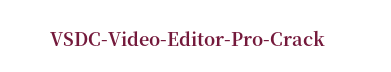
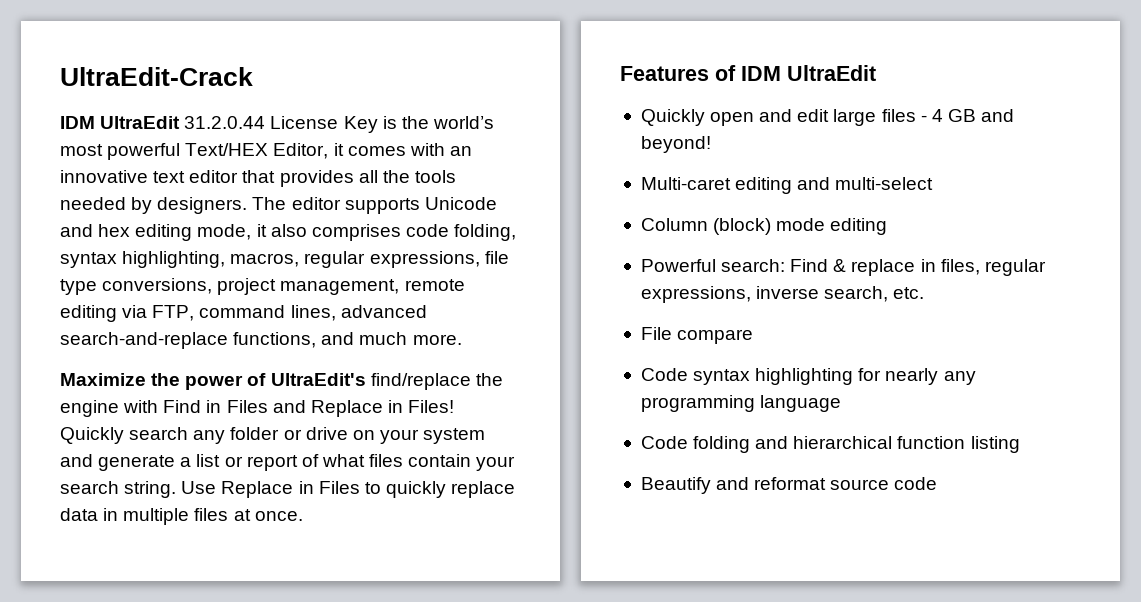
[50,30,325,46] VSDC-Video-Editor-Pro-Crack -> [60,67,253,86] [60,116,494,133] [60,143,472,160] [60,170,456,187] [60,197,497,214] [60,224,517,241] [60,251,509,268] [60,278,465,295] [60,305,427,322] [60,332,462,349] [60,373,503,390] [60,400,455,417] [60,427,486,444] [60,454,516,471] [60,481,516,498] [60,508,303,525] [620,65,876,81] [640,109,1015,126] [640,136,711,153] [640,177,934,194] [640,218,888,235] [640,259,1046,276] [640,286,925,303] [640,327,754,344] [640,368,976,385] [640,395,842,412] [640,436,1020,453] [640,477,938,494] UltraEdit-Crack // IDM UltraEdit 31.2.0.44 License Key is the world’s most powerful Text/HEX Editor, it comes with an innovative text editor that provides all the tools needed by designers. The editor supports Unicode and hex editing mode, it also comprises code folding, syntax highlighting, macros, regular expressions, file type conversions, project management, remote editing via FTP, command lines, advanced search-and-replace functions, and much more. // Maximize the power of UltraEdit's find/replace the engine with Find in Files and Replace in Files! Quickly search any folder or drive on your system and generate a list or report of what files contain your search string. Use Replace in Files to quickly replace data in multiple files at once. // Features of IDM UltraEdit // Quickly open and edit large files - 4 GB and beyond! // Multi-caret editing and multi-select // Column (block) mode editing // Powerful search: Find & replace in files, regular expressions, inverse search, etc. // File compare // Code syntax highlighting for nearly any programming language // Code folding and hierarchical function listing // Beautify and reformat source code

